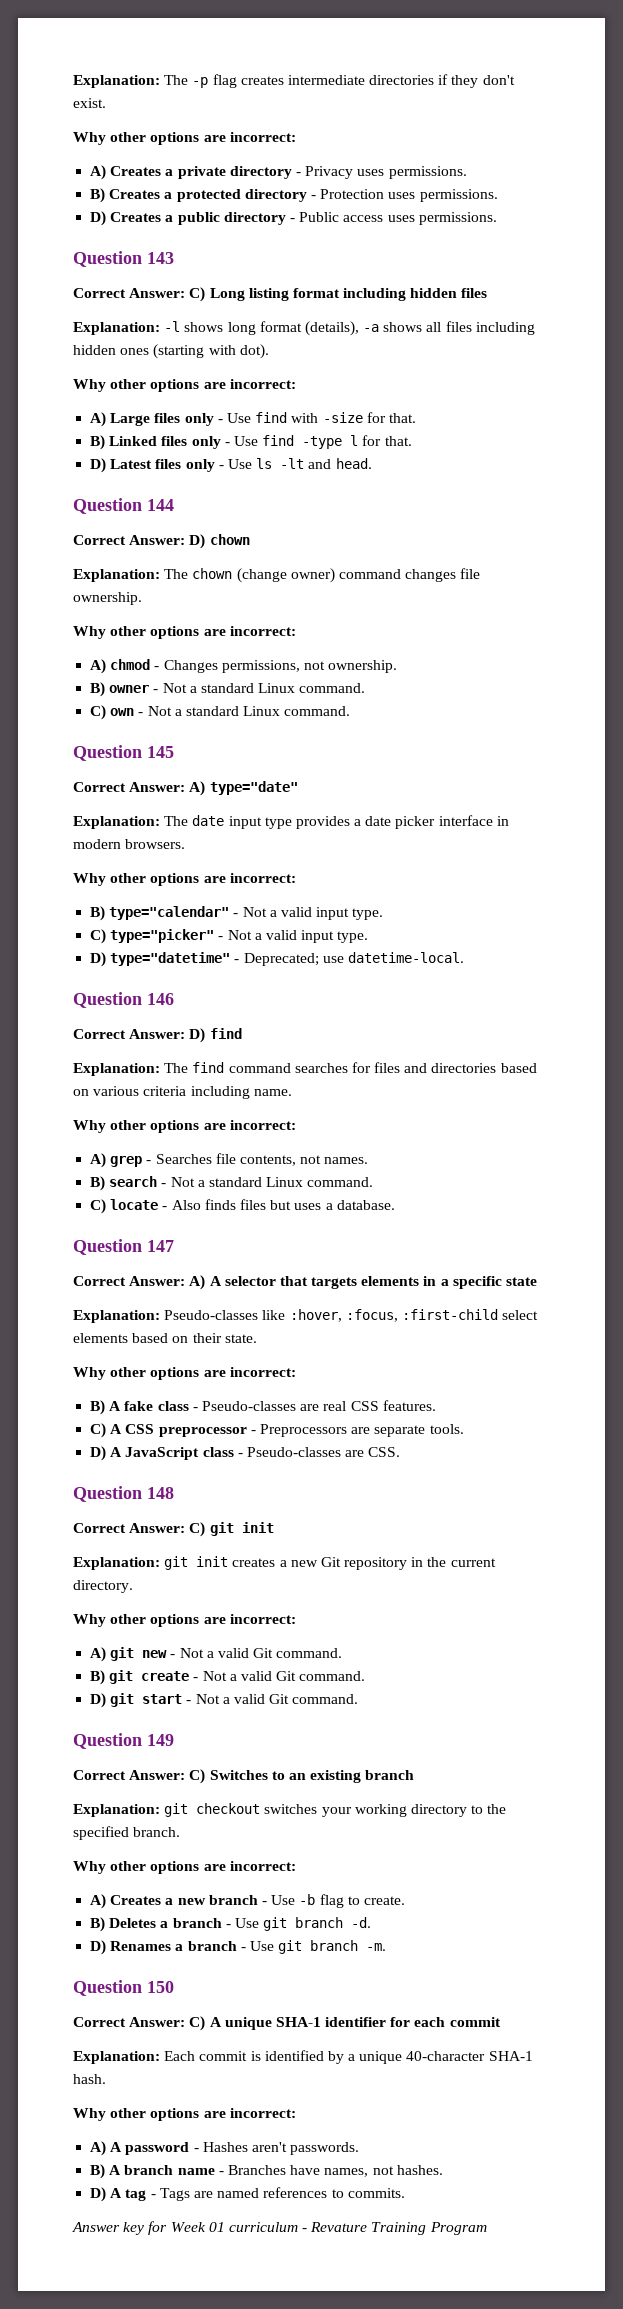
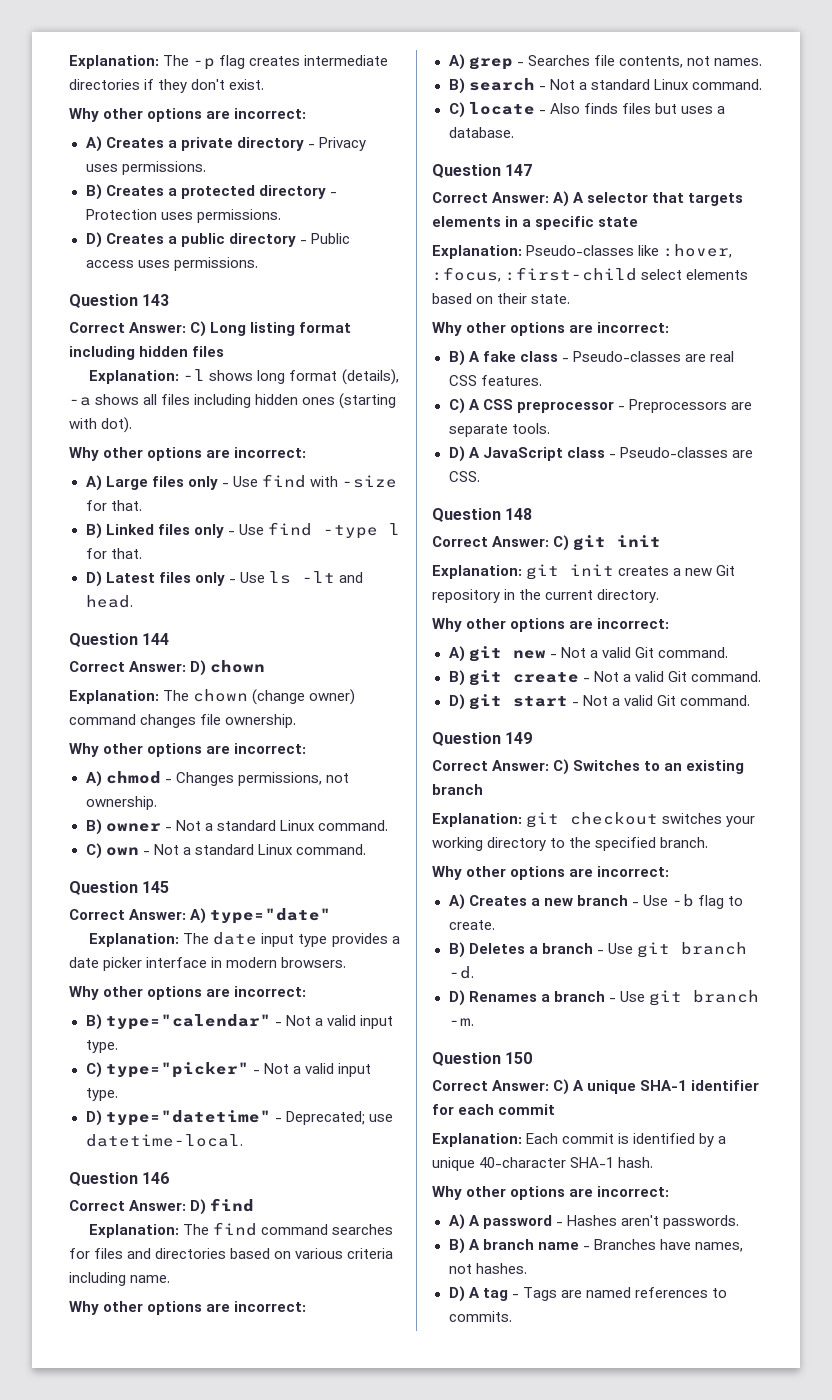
[72,2221,487,2235] // Answer key for Week 01 curriculum - Revature Training Program -> (512, 1316) none

